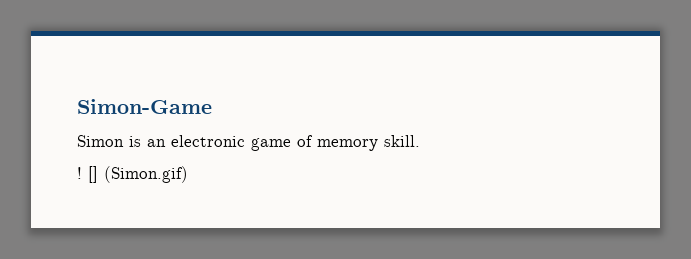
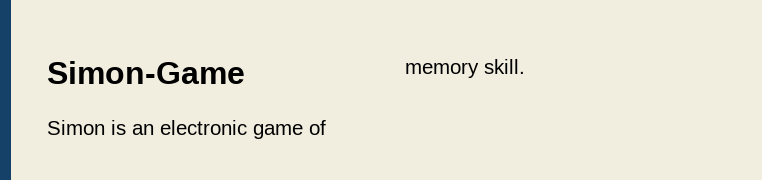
[77,166,188,183] // ! [] (Simon.gif) -> (525, 66) none

